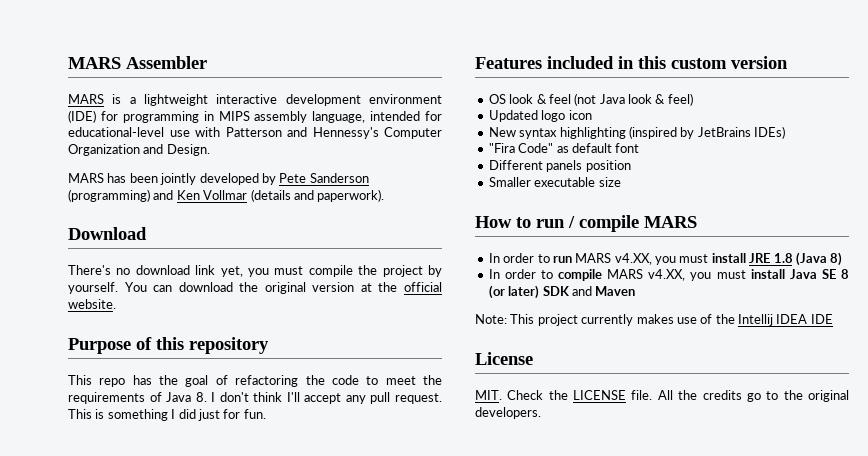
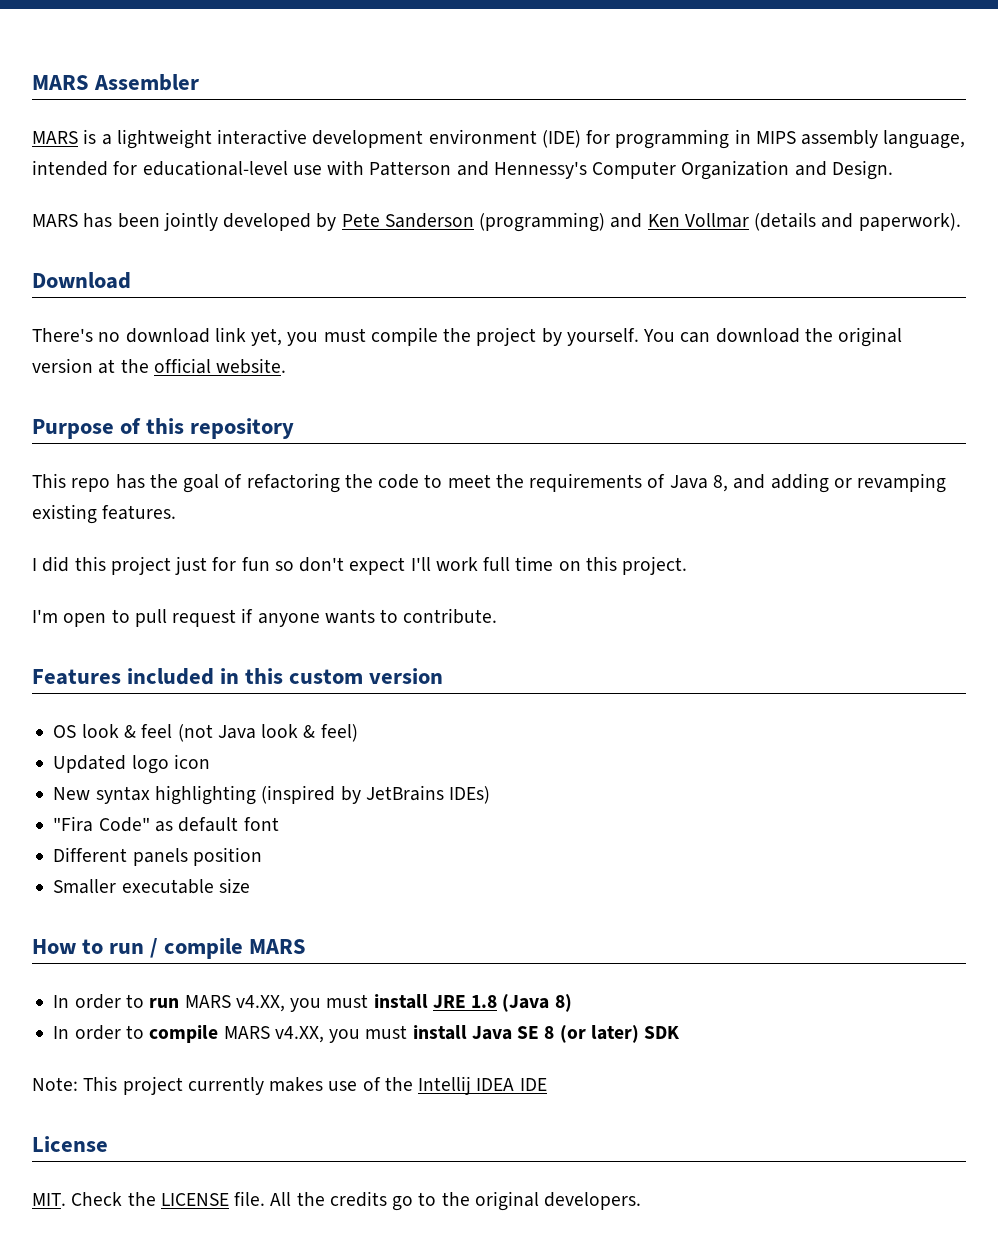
[195,392,442,404] [68,409,266,421] 8. I don't think I'll accept any pull request. This is something I did just for fun. -> [712,473,947,493] [32,504,177,524] [32,556,688,575] [32,608,498,627] 8, and adding or revamping existing features. // I did this project just for fun so don't expect I'll work full time on this project. // I'm open to pull request if anyone wants to contribute.
[571,286,636,296] and Maven -> (681, 1032) none

